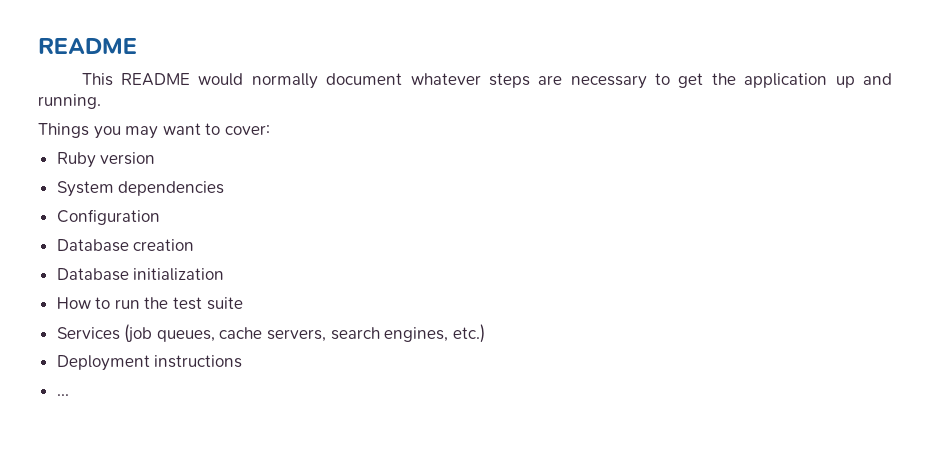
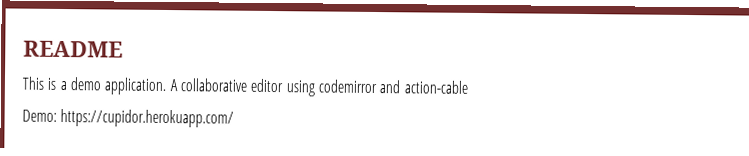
[120,73,893,89] [38,94,101,109] [38,123,270,139] [56,152,156,168] [56,181,225,197] [56,209,160,225] [56,239,195,252] [56,268,225,281] [56,297,243,310] [56,324,485,343] [56,355,243,371] [56,394,69,396] README would normally document whatever steps are necessary to get the application up and running. // Things you may want to cover: // Ruby version // System dependencies // Configuration // Database creation // Database initialization // How to run the test suite // Services (job queues, cache servers, search engines, etc.) // Deployment instructions // ... -> [47,77,468,97] [22,108,235,128] is a demo application. A collaborative editor using codemirror and action-cable // Demo: https://cupidor.herokuapp.com/

